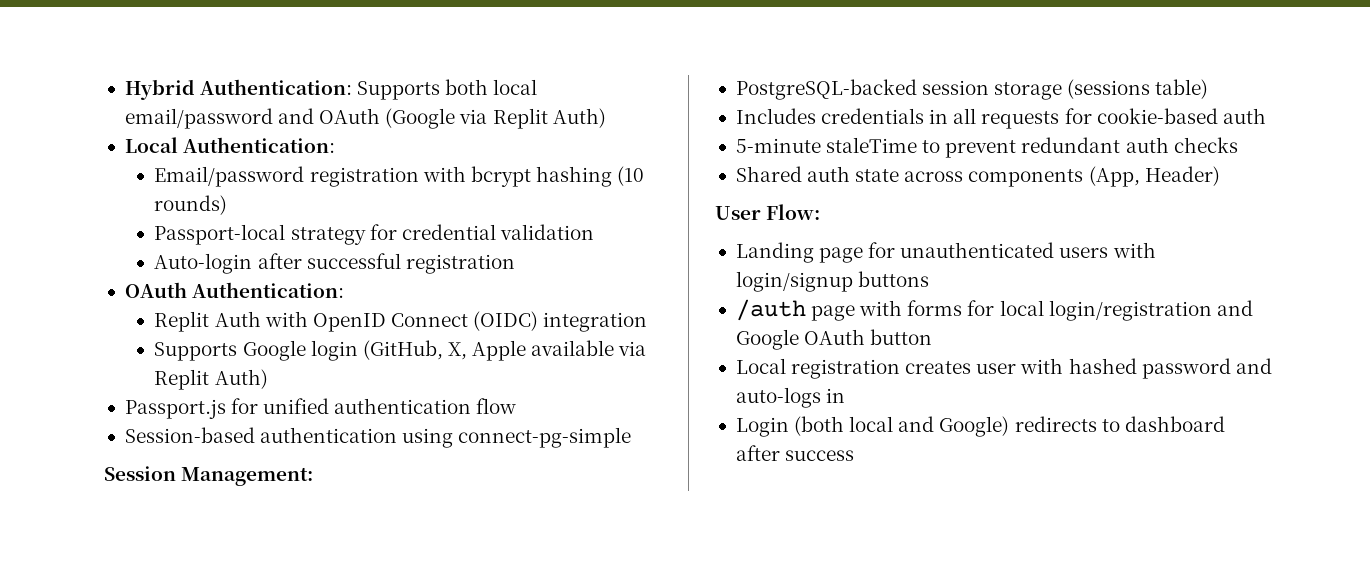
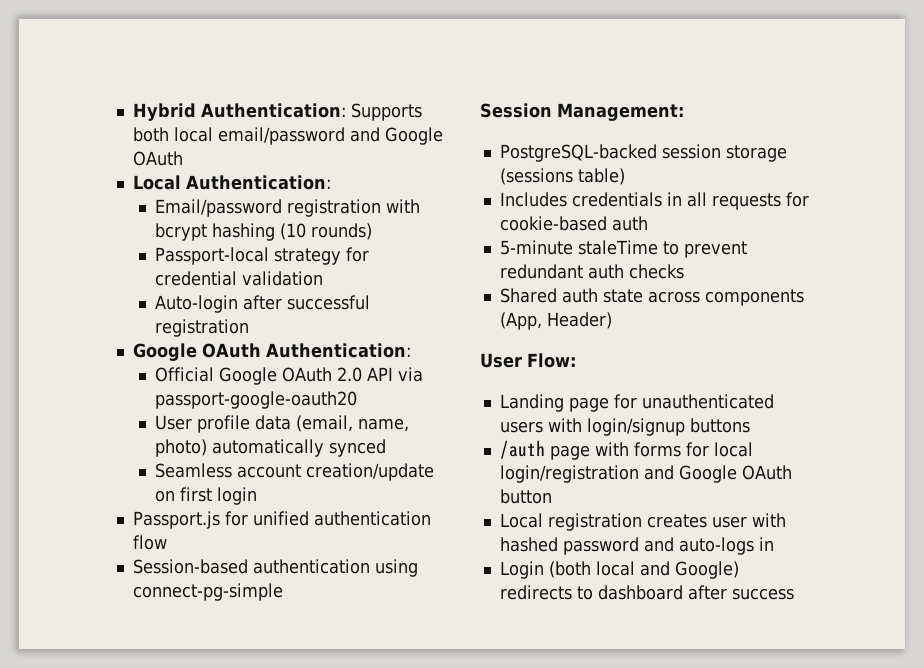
[319,108,606,129] OAuth (Google via Replit Auth) -> [384,127,443,145] [132,151,183,166] Google OAuth
(515, 264) none -> [132,343,197,361] Google
[154,311,648,332] [154,340,647,361] [154,369,268,390] Replit Auth with OpenID Connect (OIDC) integration // Supports Google login (GitHub, X, Apple available via Replit Auth) -> [155,367,424,385] [155,391,358,409] [155,415,410,433] [155,439,387,457] [155,463,435,481] [155,487,258,505] Official Google OAuth 2.0 API via passport-google-oauth20 // User profile data (email, name, photo) automatically synced // Seamless account creation/update on first login

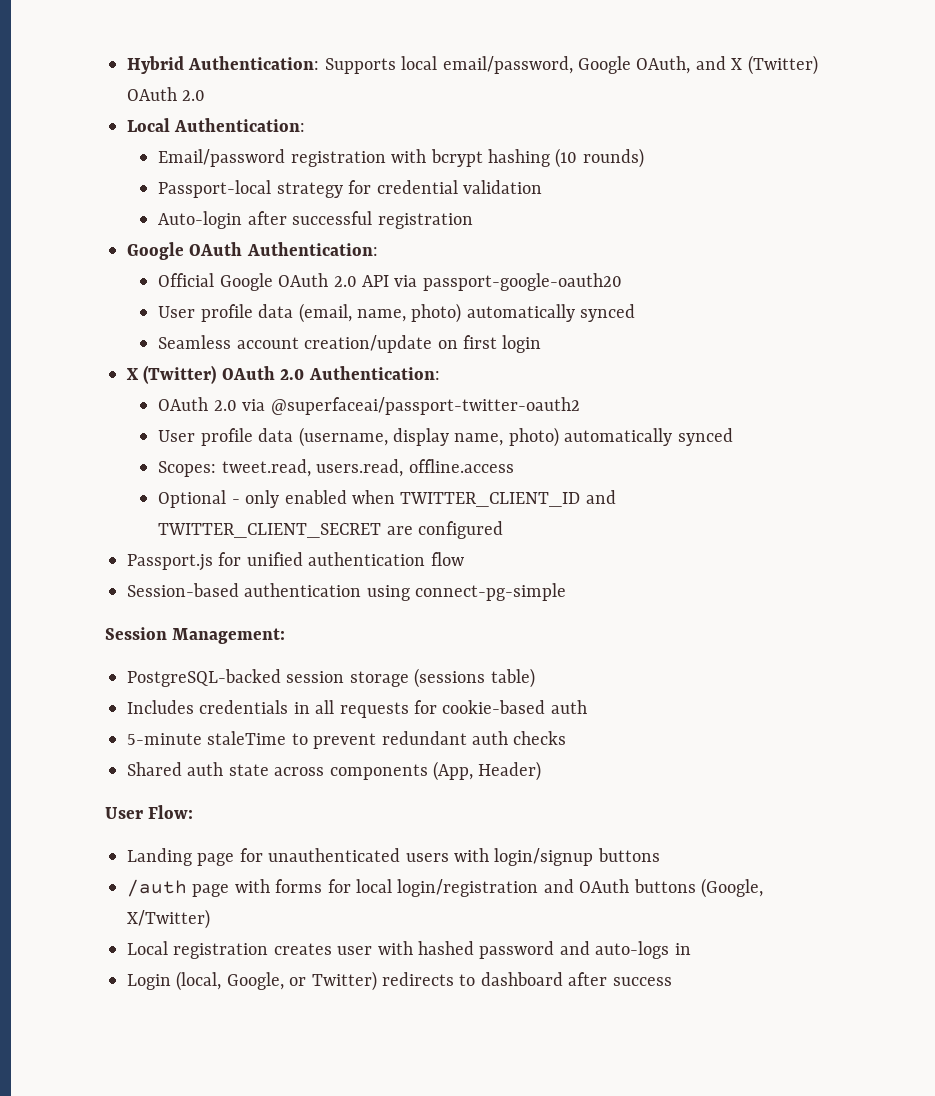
[132,127,443,145] [132,151,183,166] both local email/password and Google OAuth -> [401,55,818,75] [127,87,206,101] local email/password, Google OAuth, and X (Twitter) OAuth 2.0
(258, 496) none -> [126,365,440,384] [158,397,580,415] [158,427,733,447] [158,459,514,477] [158,490,616,508] [158,521,504,539] // X (Twitter) OAuth 2.0 Authentication: // OAuth 2.0 via @superfaceai/passport-twitter-oauth2 // User profile data (username, display name, photo) automatically synced // Scopes: tweet.read, users.read, offline.access // Optional - only enabled when TWITTER_CLIENT_ID and TWITTER_CLIENT_SECRET are configured
[678,465,792,483] [499,489,552,504] Google OAuth button -> [579,878,763,898] [127,909,210,929] OAuth buttons (Google, X/Twitter)
[548,561,739,579] (both local and Google) -> [176,971,377,991] (local, Google, or Twitter)

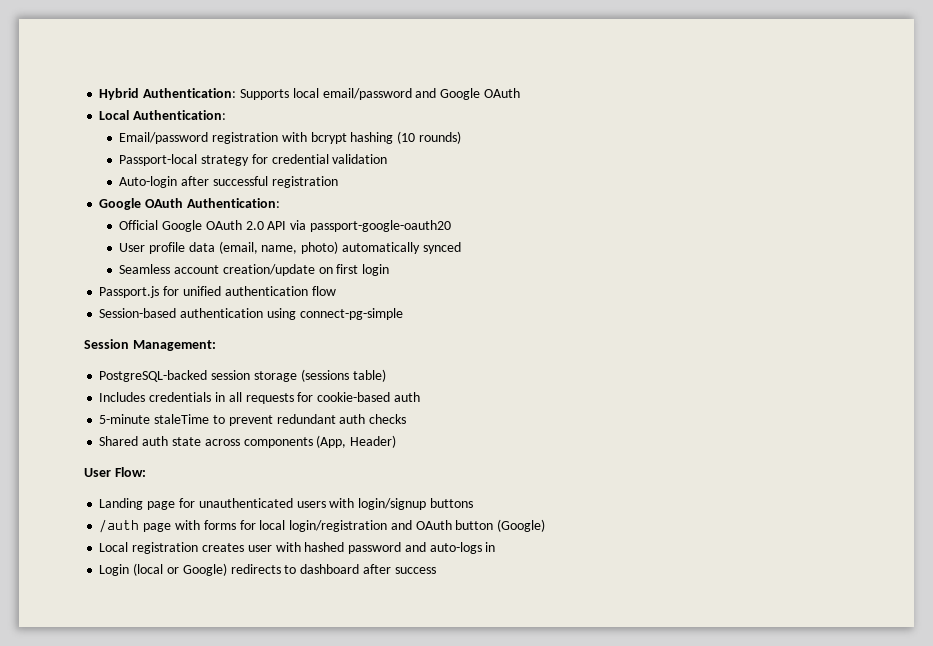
[442,55,818,75] [127,87,206,101] email/password, Google OAuth, and X (Twitter) OAuth 2.0 -> [322,88,520,100] email/password and Google OAuth
[126,365,440,384] [158,397,580,415] [158,427,733,447] [158,459,514,477] [158,490,616,508] [158,521,504,539] // X (Twitter) OAuth 2.0 Authentication: // OAuth 2.0 via @superfaceai/passport-twitter-oauth2 // User profile data (username, display name, photo) automatically synced // Scopes: tweet.read, users.read, offline.access // Optional - only enabled when TWITTER_CLIENT_ID and TWITTER_CLIENT_SECRET are configured -> (390, 270) none
[633,878,763,898] [127,909,210,929] buttons (Google, X/Twitter) -> [455,519,546,532] button (Google)
[176,971,377,991] (local, Google, or Twitter) -> [133,563,227,576] (local or Google)

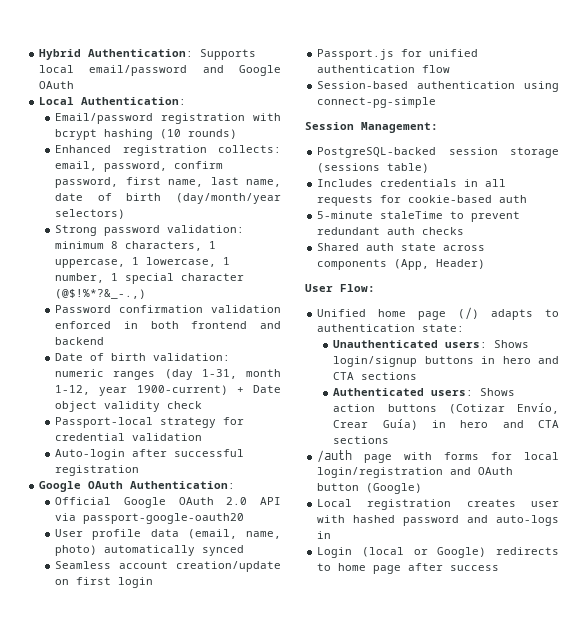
(461, 137) none -> [55,145,281,156] [55,161,224,172] [55,177,281,188] [55,193,281,204] [55,209,126,219] [55,225,245,236] [55,241,217,251] [55,257,231,268] [55,273,245,284] [55,289,147,299] [55,305,281,313] [55,321,281,329] [55,337,105,345] [55,353,231,361] [55,369,281,380] [55,385,281,396] [55,401,203,412] // Enhanced registration collects: email, password, confirm password, first name, last name, date of birth (day/month/year selectors) // Strong password validation: minimum 8 characters, 1 uppercase, 1 lowercase, 1 number, 1 special character (@$!%*?&_-.,) // Password confirmation validation enforced in both frontend and backend // Date of birth validation: numeric ranges (day 1-31, month 1-12, year 1900-current) + Date object validity check
[99,498,473,510] Landing page for unauthenticated users with login/signup buttons -> [317,307,559,320] [317,324,465,332] [333,340,530,348] [333,356,559,367] [333,372,418,380] [333,388,516,396] [333,403,559,414] [333,419,559,430] [333,436,390,444] Unified home page (/) adapts to authentication state: // Unauthenticated users: Shows login/signup buttons in hero and CTA sections // Authenticated users: Shows action buttons (Cotizar Envío, Crear Guía) in hero and CTA sections
[300,564,360,574] dashboard -> [338,563,402,574] home page

